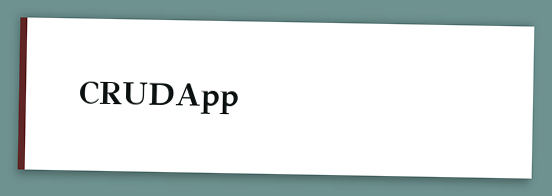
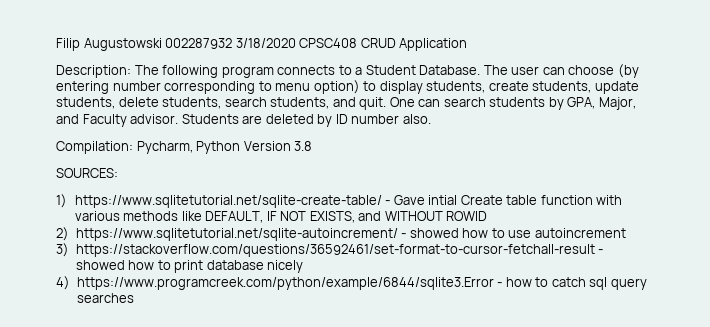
[78,80,240,115] CRUDApp -> [56,38,468,51] [56,64,639,78] [56,80,639,94] [56,97,636,110] [56,114,431,127] [56,141,313,154] [56,168,118,178] [56,194,623,208] [74,211,488,223] [56,227,626,241] [56,243,604,257] [75,260,304,273] [56,276,647,290] [76,293,134,303] Filip Augustowski 002287932 3/18/2020 CPSC408 CRUD Application // Description: The following program connects to a Student Database. The user can choose (by entering number corresponding to menu option) to display students, create students, update students, delete students, search students, and quit. One can search students by GPA, Major, and Faculty advisor. Students are deleted by ID number also. // Compilation: Pycharm, Python Version 3.8 // SOURCES: // 1) https://www.sqlitetutorial.net/sqlite-create-table/ - Gave intial Create table function with various methods like DEFAULT, IF NOT EXISTS, and WITHOUT ROWID // 2) https://www.sqlitetutorial.net/sqlite-autoincrement/ - showed how to use autoincrement // 3) https://stackoverflow.com/questions/36592461/set-format-to-cursor-fetchall-result - showed how to print database nicely // 4) https://www.programcreek.com/python/example/6844/sqlite3.Error - how to catch sql query searches

